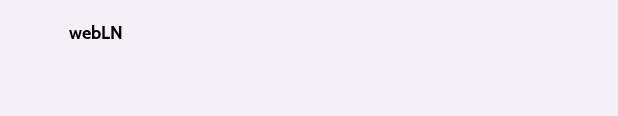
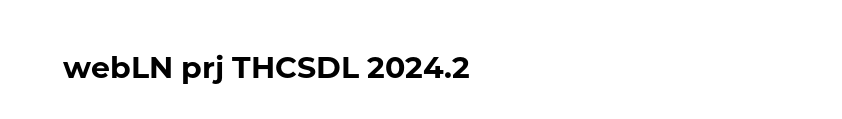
(123, 32) none -> [181,54,471,84] prj THCSDL 2024.2

